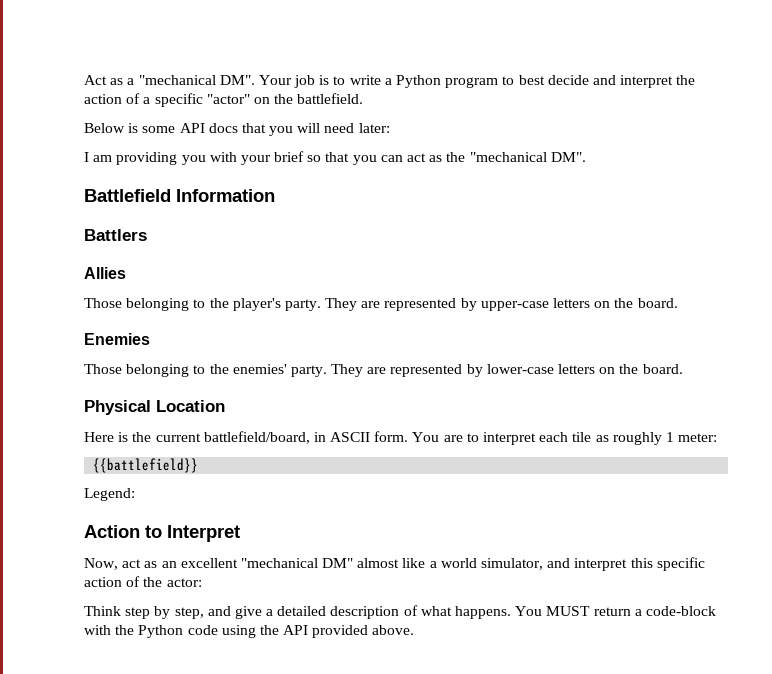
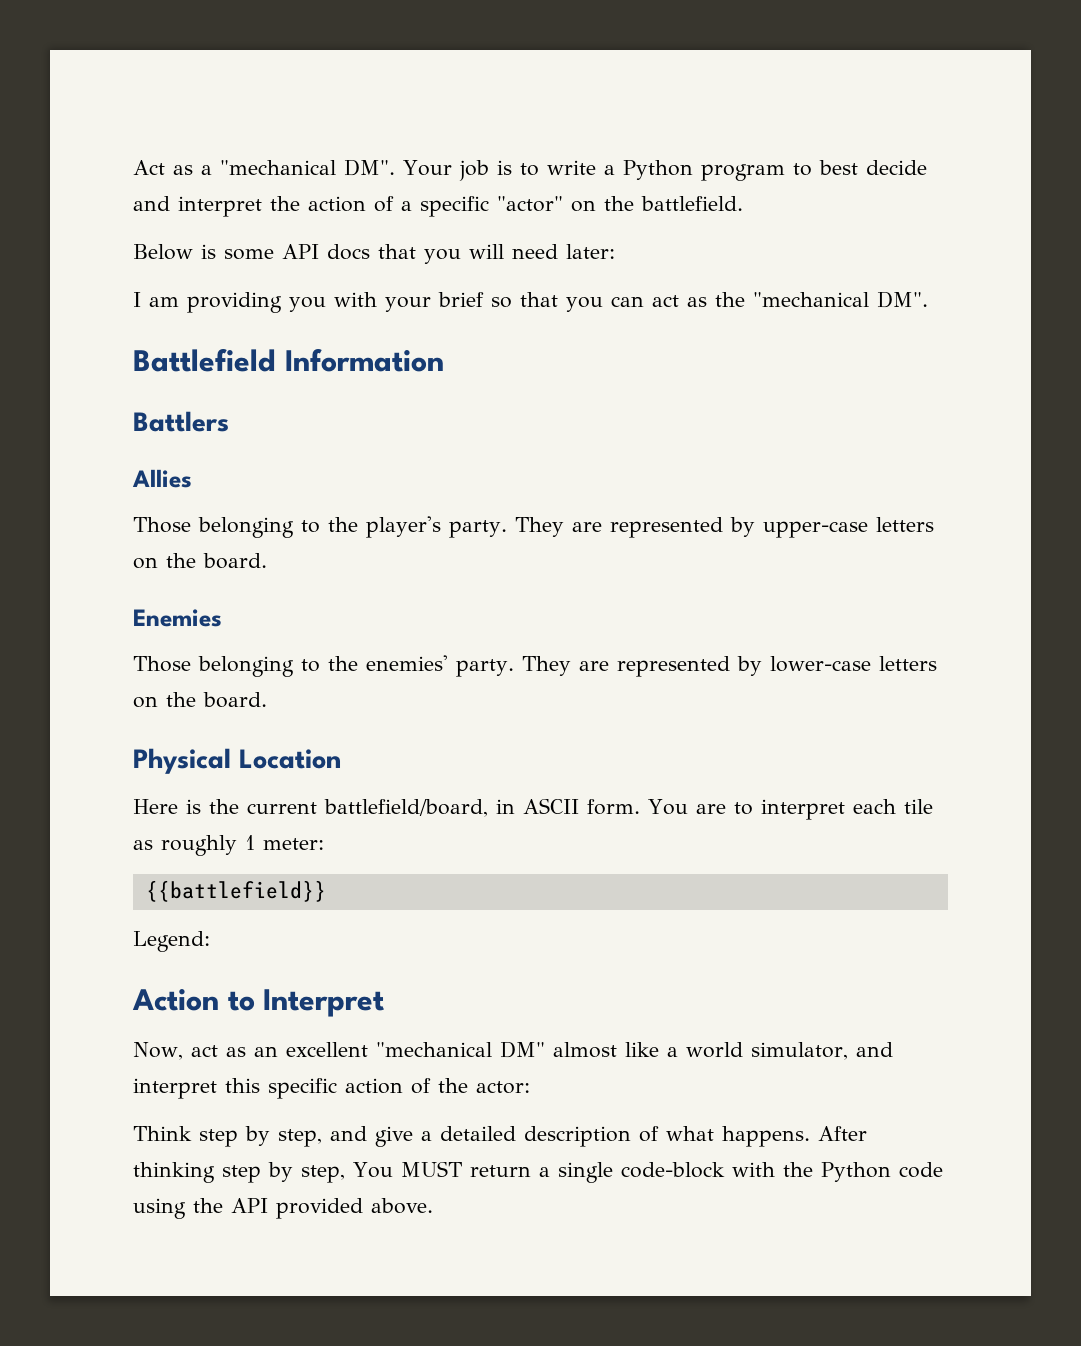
(512, 612) none -> [818,1126,867,1141] [133,1162,345,1183] After thinking step by step,
(642, 612) none -> [557,1162,613,1183] single

